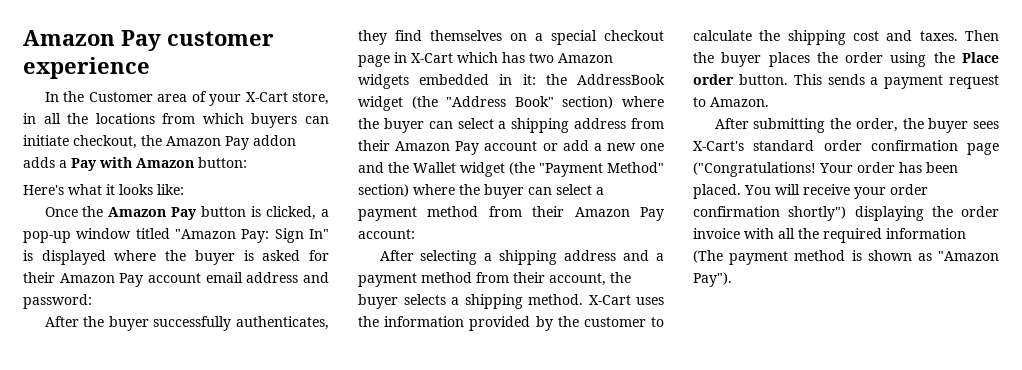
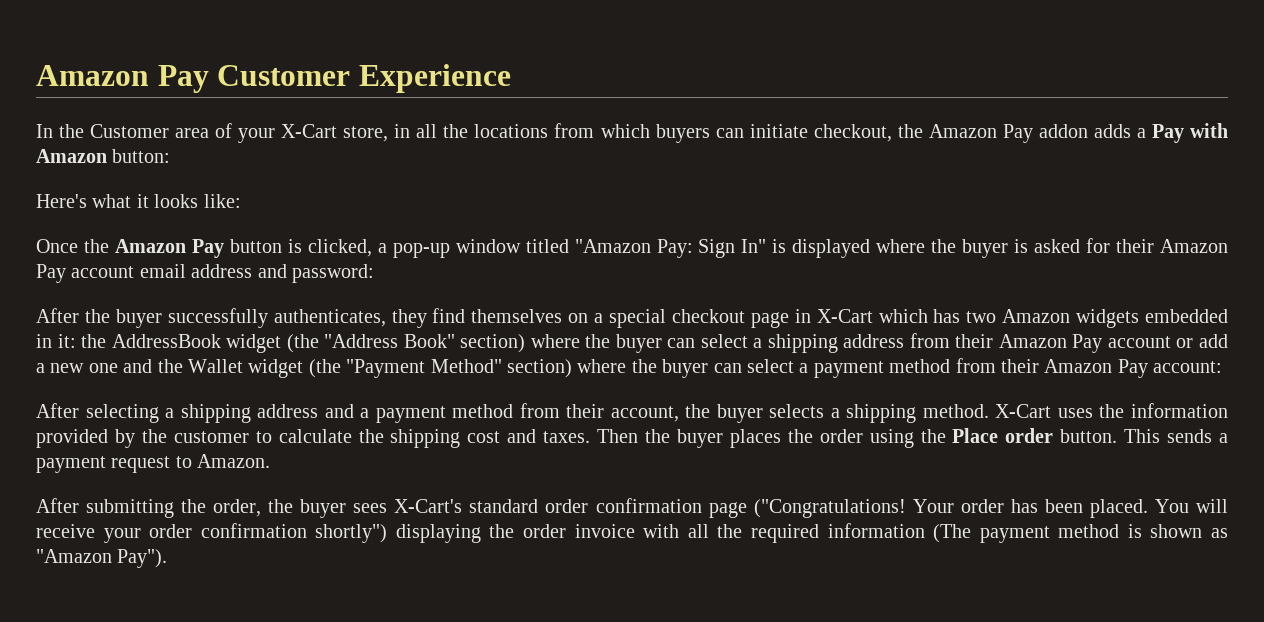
[23,30,274,51] [23,57,150,79] Amazon Pay customer experience -> [36,64,511,93] Amazon Pay Customer Experience

